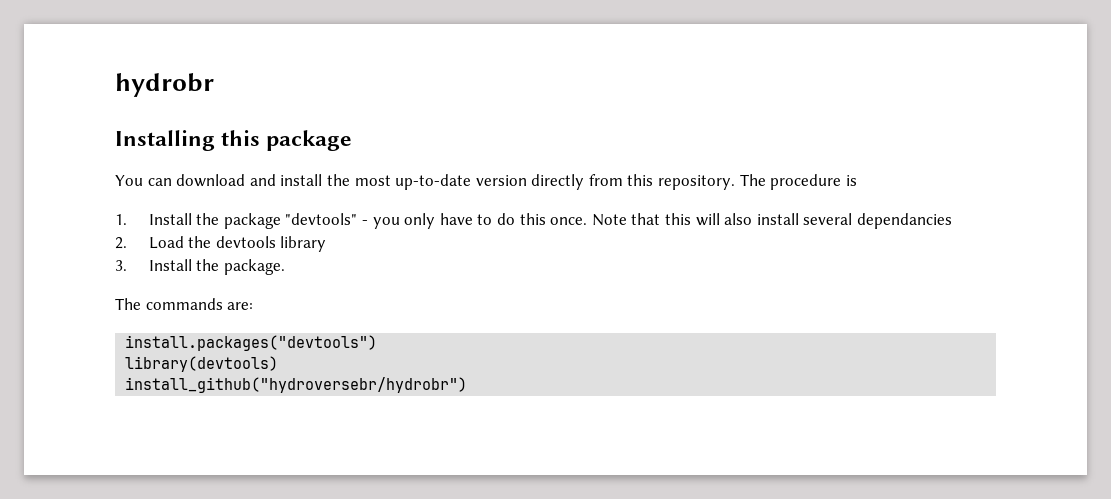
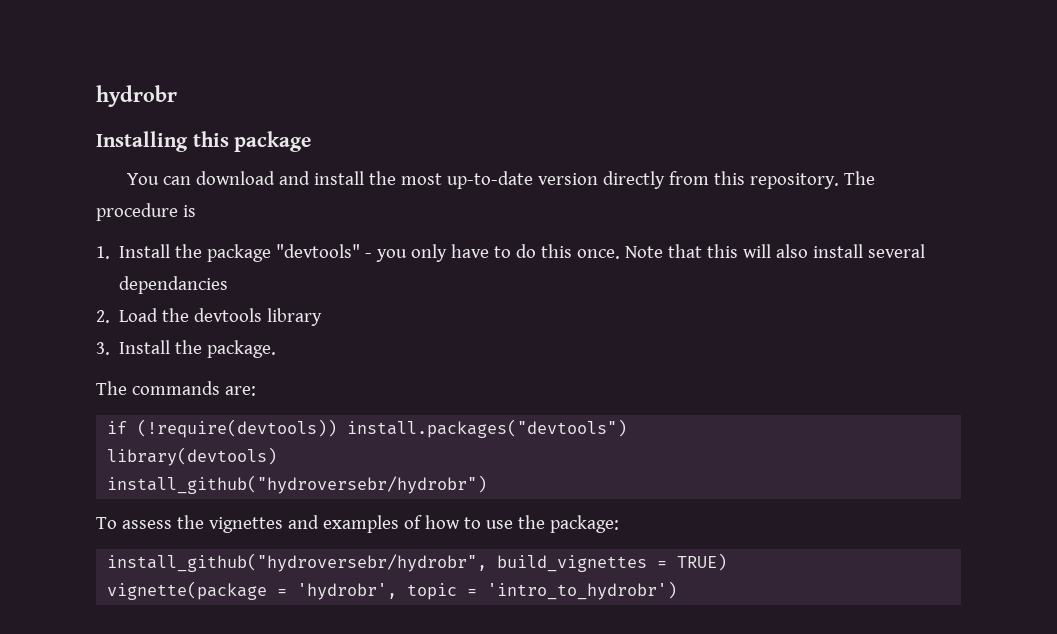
(254, 306) none -> [107,419,338,438] if (!require(devtools))
(468, 385) none -> [96,515,619,533] [107,553,728,572] [107,581,678,600] // To assess the vignettes and examples of how to use the package: // install_github("hydroversebr/hydrobr", build_vignettes = TRUE) // vignette(package = 'hydrobr', topic = 'intro_to_hydrobr')

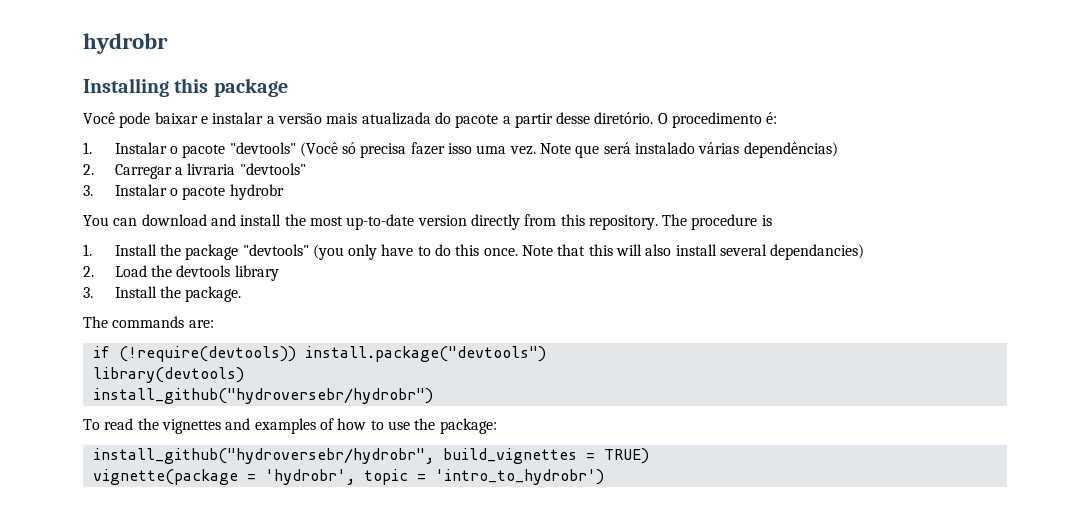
(312, 141) none -> [83,112,778,128] [83,142,838,158] [83,163,306,179] [83,184,284,200] // Você pode baixar e instalar a versão mais atualizada do pacote a partir desse diretório. O procedimento é: // 1. Instalar o pacote "devtools" (Você só precisa fazer isso uma vez. Note que será instalado várias dependências) // 2. Carregar a livraria "devtools" // 3. Instalar o pacote hydrobr
[365,249,408,262] - you -> [312,244,344,260] (you
[119,276,229,294] dependancies -> [770,244,865,260] dependancies)
[347,419,628,438] install.packages("devtools") -> [304,346,546,362] install.package("devtools")
[121,520,172,529] assess -> [104,418,134,430] read

